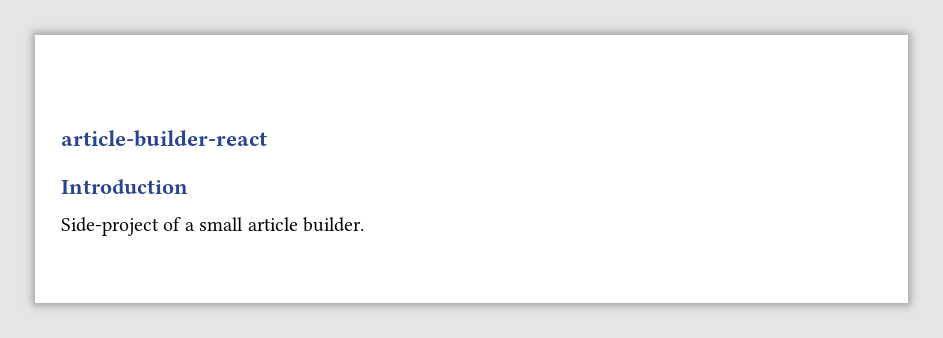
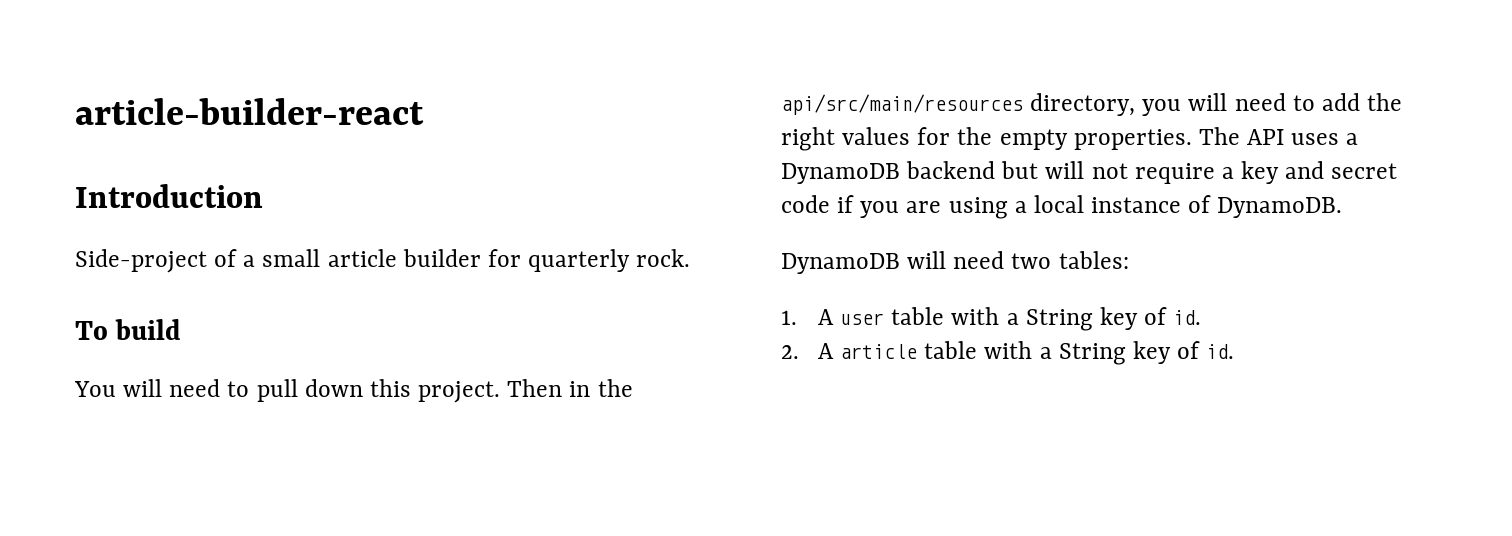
[303,217,364,232] builder. -> [402,249,691,272] [75,319,182,340] [74,379,633,403] [781,93,1403,116] [781,127,1359,151] [781,161,1398,184] [781,195,1343,219] [781,251,1129,274] [781,307,1202,331] [781,341,1235,365] builder for quarterly rock. // To build // You will need to pull down this project. Then in the api/src/main/resources directory, you will need to add the right values for the empty properties. The API uses a DynamoDB backend but will not require a key and secret code if you are using a local instance of DynamoDB. // DynamoDB will need two tables: // 1. A user table with a String key of id. // 2. A article table with a String key of id.

